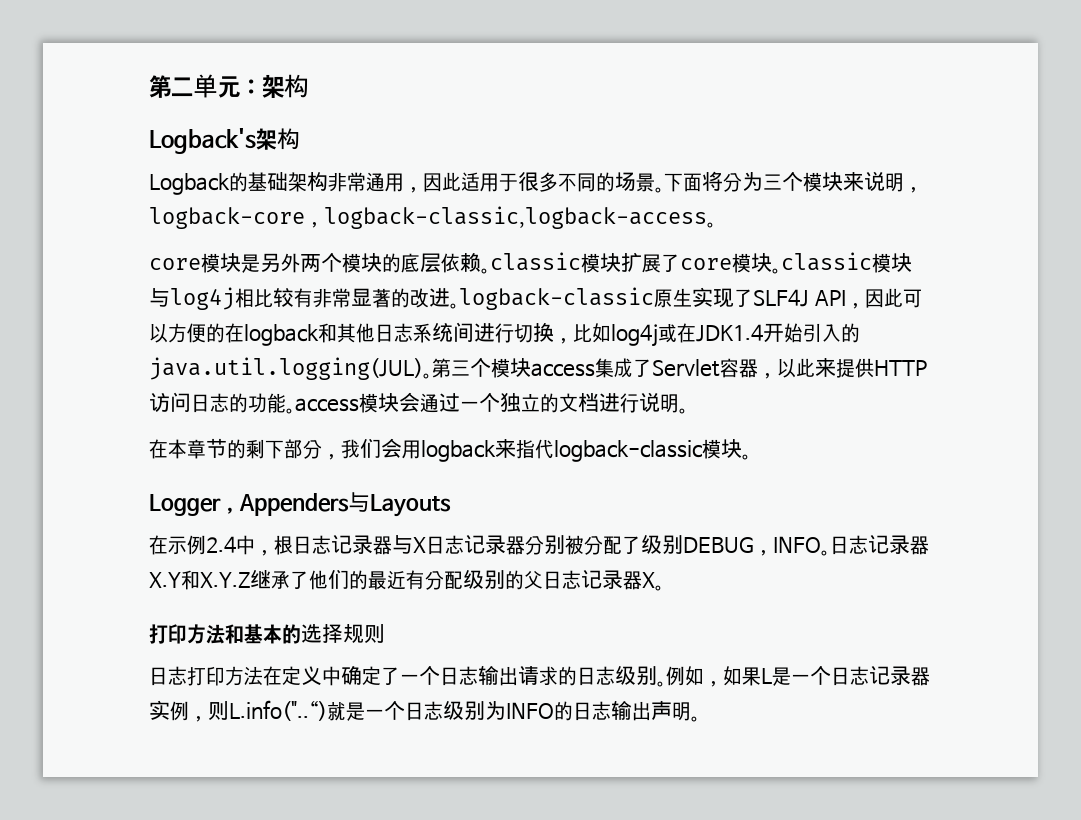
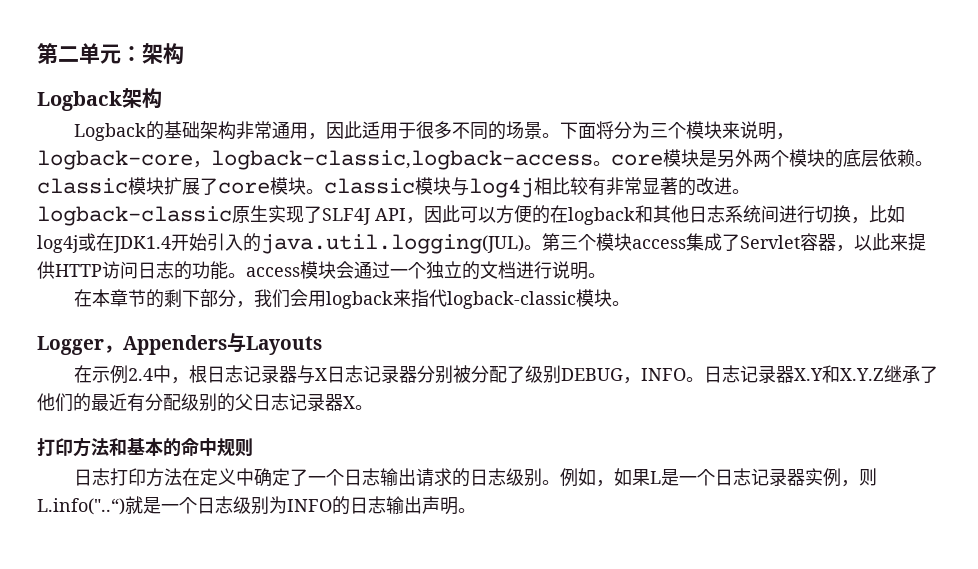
[149,128,256,154] Logback's -> [37,91,122,111] Logback
(716, 225) // -> (611, 163) none
[301,624,343,643] 选择 -> [181,438,217,456] 命中

